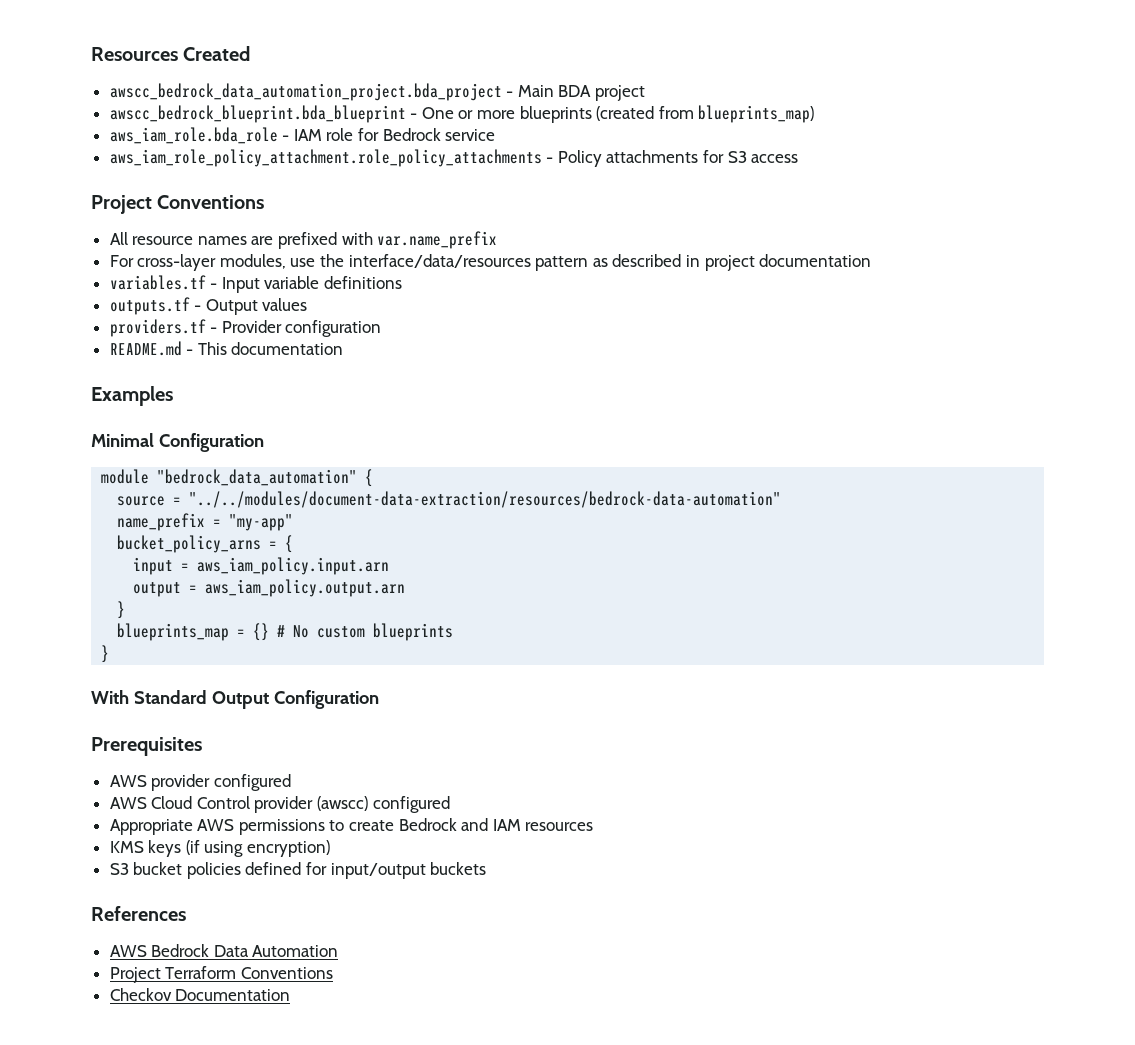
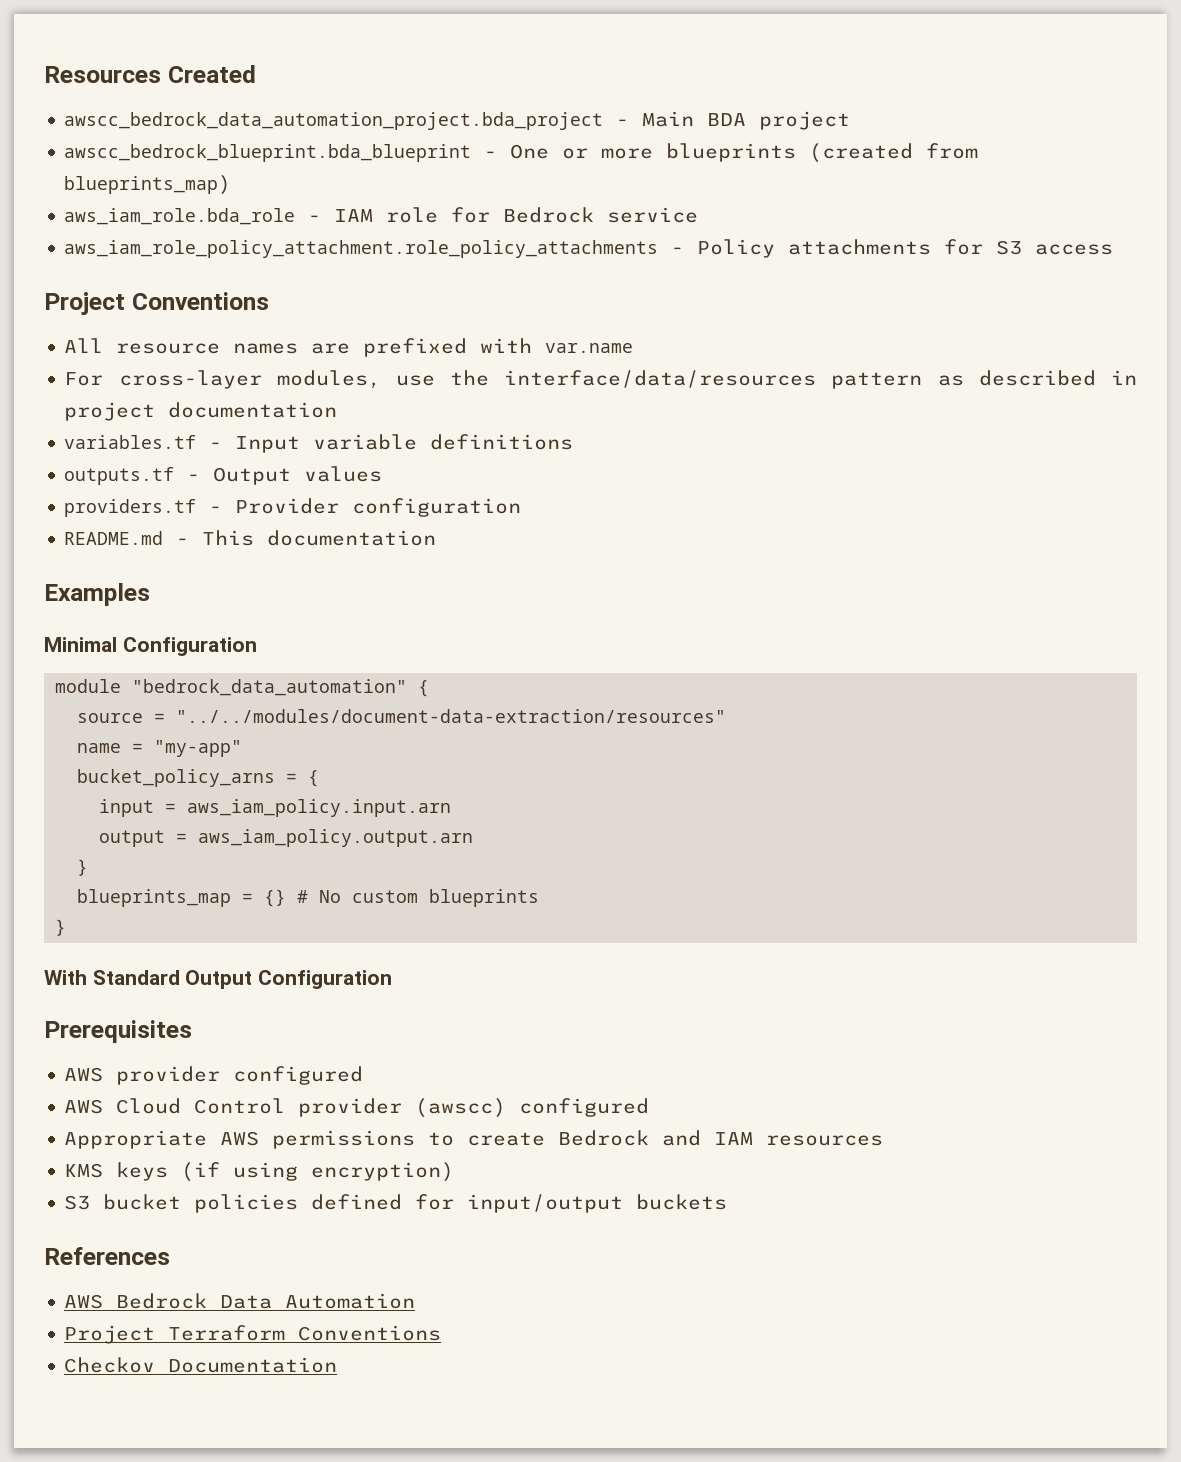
[377,231,498,249] var.name_prefix -> [545,343,634,353] var.name
[189,491,782,508] [117,513,206,531] "../../modules/document-data-extraction/resources/bedrock-data-automation" // name_prefix -> [176,709,727,723] [77,743,122,753] "../../modules/document-data-extraction/resources" // name

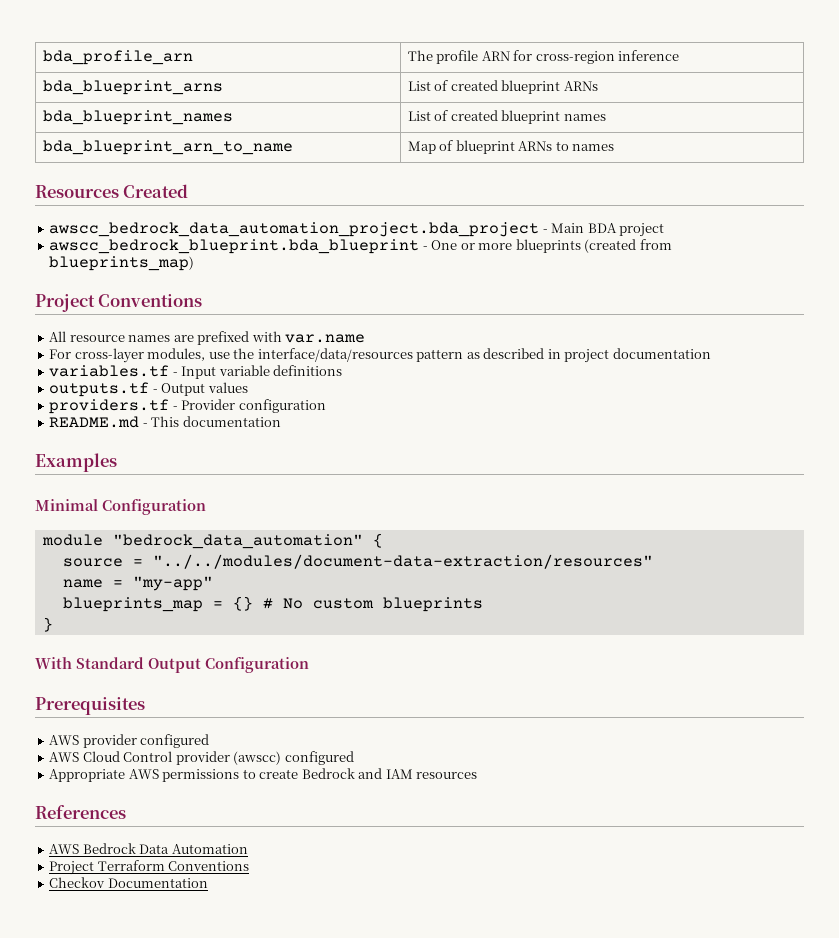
(44, 74) none -> [42,50,193,65] [407,50,680,64] [42,80,223,95] [407,80,598,94] [42,110,233,125] [407,110,606,124] [42,140,293,155] [407,140,615,154] bda_profile_arn | The profile ARN for cross-region inference // bda_blueprint_arns | List of created blueprint ARNs // bda_blueprint_names | List of created blueprint names // bda_blueprint_arn_to_name | Map of blueprint ARNs to names //
[64,207,699,225] [64,239,1114,258] // aws_iam_role.bda_role - IAM role for Bedrock service // aws_iam_role_policy_attachment.role_policy_attachments - Policy attachments for S3 access -> (195, 263) none
[77,769,320,787] [99,799,452,817] [99,829,474,847] [77,859,89,876] // bucket_policy_arns = { // input = aws_iam_policy.input.arn // output = aws_iam_policy.output.arn // } -> (213, 583) none
[64,1162,455,1182] [64,1194,728,1213] // KMS keys (if using encryption) // S3 bucket policies defined for input/output buckets -> (478, 775) none

